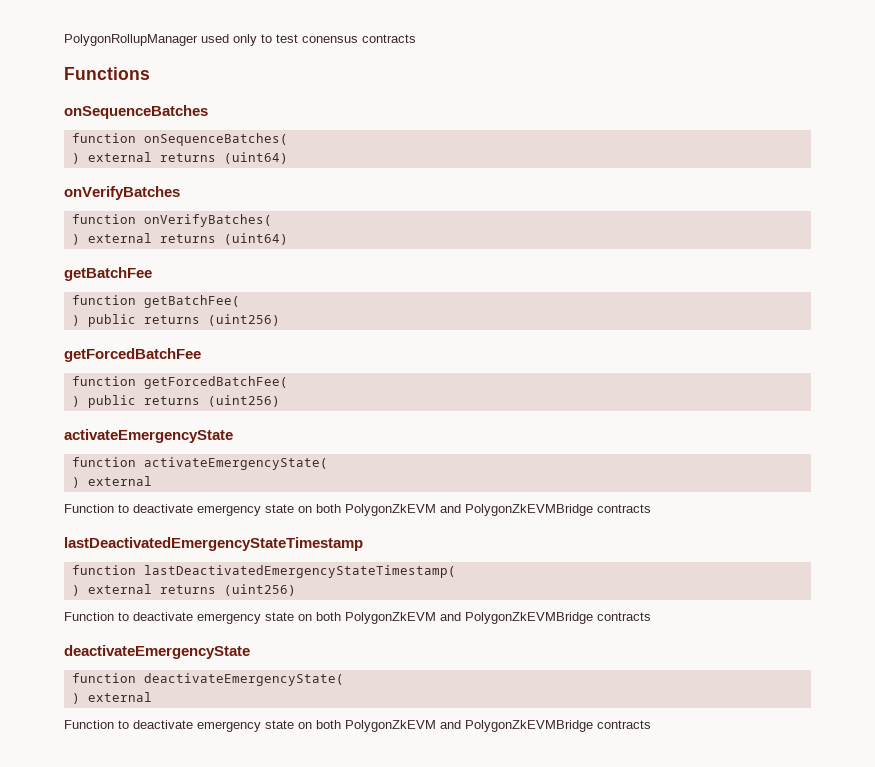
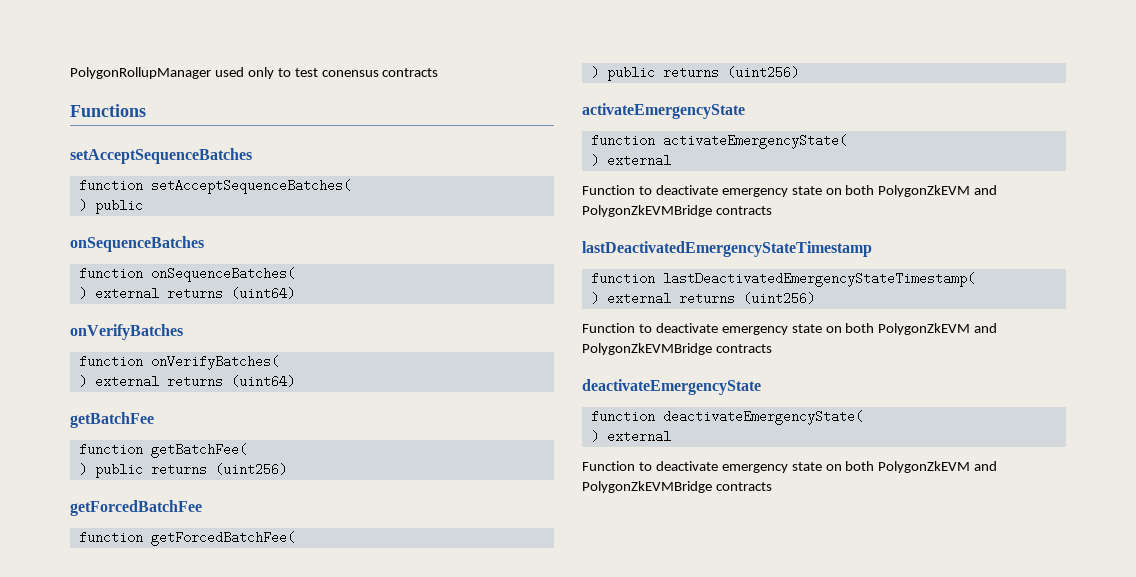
(150, 73) none -> [70,148,252,164] [78,179,351,194] [78,199,143,214] // setAcceptSequenceBatches // function setAcceptSequenceBatches( // ) public

